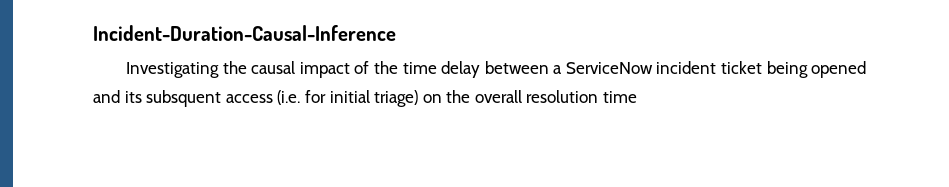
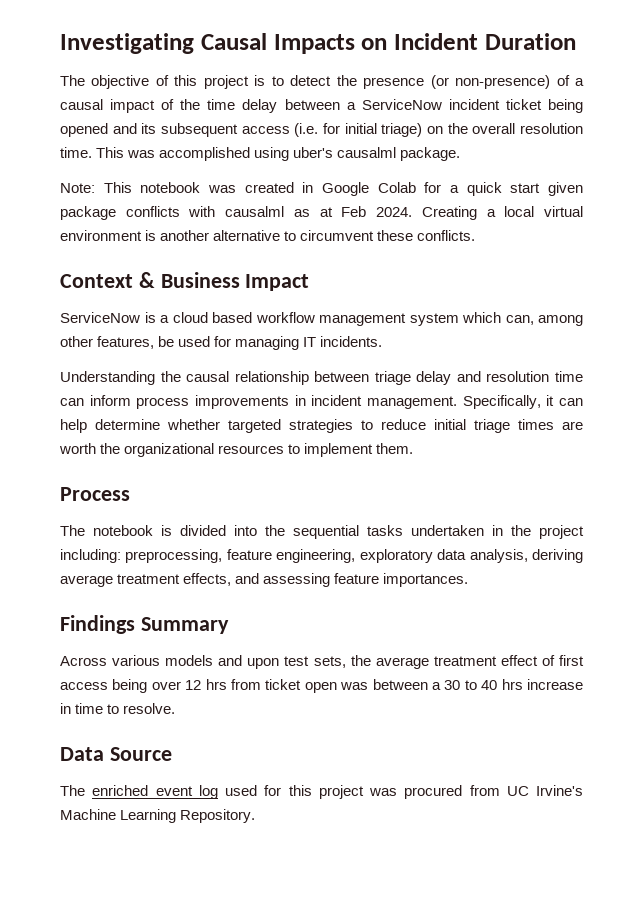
[93,25,396,41] [125,61,247,78] Incident-Duration-Causal-Inference // Investigating the -> [60,33,576,54] [60,75,584,89] Investigating Causal Impacts on Incident Duration // The objective of this project is to detect the presence (or non-presence) of a
[146,90,222,107] subsquent -> [161,123,238,137] subsequent
[603,91,638,103] time -> [60,147,461,161] [60,182,584,196] [60,206,584,220] [60,230,476,241] [60,272,310,291] [60,312,583,326] [60,336,383,350] [60,371,583,385] [60,395,583,409] [60,419,583,433] [59,443,414,457] [60,487,130,501] [60,525,584,539] [60,549,583,563] [60,573,469,587] [60,615,229,634] [60,655,584,669] [60,679,583,693] [60,703,176,714] [60,747,172,761] [60,785,583,799] [60,809,256,823] time. This was accomplished using uber's causalml package. // Note: This notebook was created in Google Colab for a quick start given package conflicts with causalml as at Feb 2024. Creating a local virtual environment is another alternative to circumvent these conflicts. // Context & Business Impact // ServiceNow is a cloud based workflow management system which can, among other features, be used for managing IT incidents. // Understanding the causal relationship between triage delay and resolution time can inform process improvements in incident management. Specifically, it can help determine whether targeted strategies to reduce initial triage times are worth the organizational resources to implement them. // Process // The notebook is divided into the sequential tasks undertaken in the project including: preprocessing, feature engineering, exploratory data analysis, deriving average treatment effects, and assessing feature importances. // Findings Summary // Across various models and upon test sets, the average treatment effect of first access being over 12 hrs from ticket open was between a 30 to 40 hrs increase in time to resolve. // Data Source // The enriched event log used for this project was procured from UC Irvine's Machine Learning Repository.

